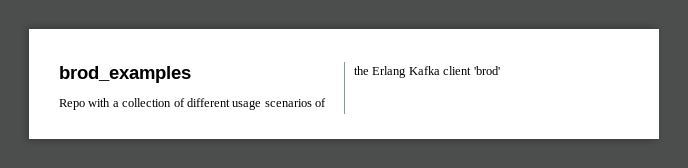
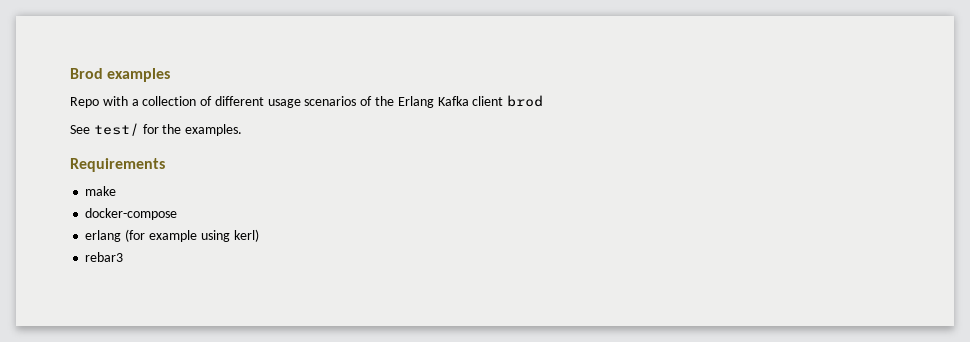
[59,66,191,83] brod_examples -> [70,68,171,82] Brod examples
[473,66,500,75] 'brod' -> [507,95,544,107] [70,123,243,136] [70,158,165,172] [85,186,117,196] [85,208,178,220] [85,229,259,242] [85,252,124,262] brod // See test/ for the examples. // Requirements // make // docker-compose // erlang (for example using kerl) // rebar3

